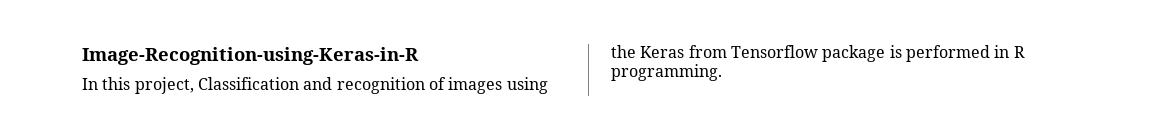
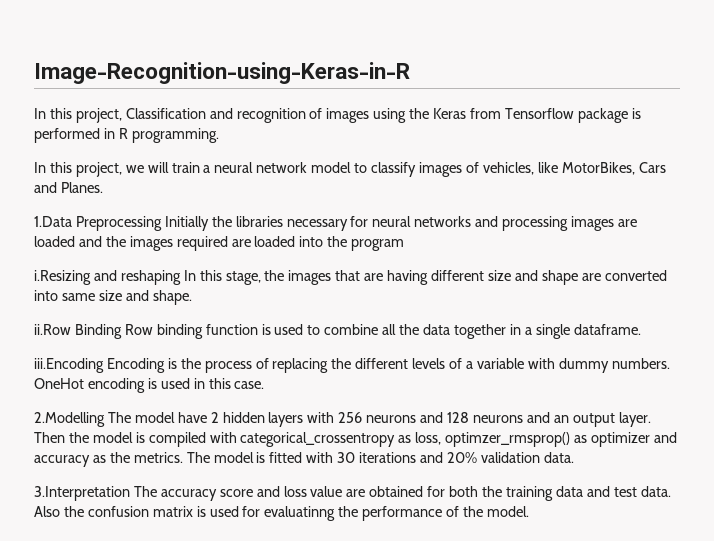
(722, 72) none -> [34,162,666,177] [34,182,103,193] [34,216,637,231] [34,236,405,251] [34,270,667,285] [34,290,192,305] [34,324,641,339] [34,358,670,373] [34,378,265,393] [34,412,651,427] [34,432,677,447] [34,452,574,467] [34,486,671,501] [34,506,529,521] // In this project, we will train a neural network model to classify images of vehicles, like MotorBikes, Cars and Planes. // 1.Data Preprocessing Initially the libraries necessary for neural networks and processing images are loaded and the images required are loaded into the program // i.Resizing and reshaping In this stage, the images that are having different size and shape are converted into same size and shape. // ii.Row Binding Row binding function is used to combine all the data together in a single dataframe. // iii.Encoding Encoding is the process of replacing the different levels of a variable with dummy numbers. OneHot encoding is used in this case. // 2.Modelling The model have 2 hidden layers with 256 neurons and 128 neurons and an output layer. Then the model is compiled with categorical_crossentropy as loss, optimzer_rmsprop() as optimizer and accuracy as the metrics. The model is fitted with 30 iterations and 20% validation data. // 3.Interpretation The accuracy score and loss value are obtained for both the training data and test data. Also the confusion matrix is used for evaluatinng the performance of the model.

